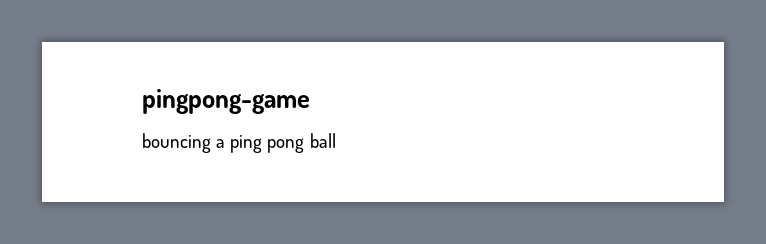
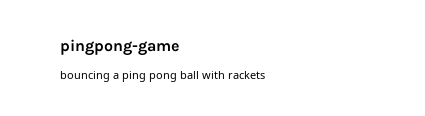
(336, 140) none -> [202,71,265,79] with rackets

